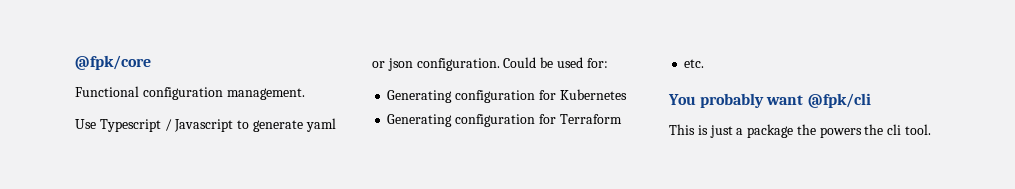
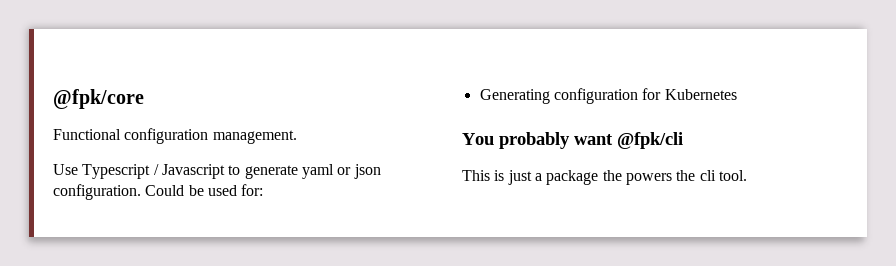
[387,114,622,127] [684,59,705,68] // Generating configuration for Terraform // etc. -> (737, 94) none

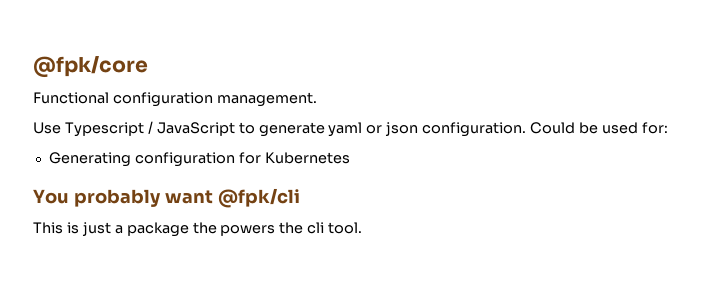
[161,164,225,179] Javascript -> [156,122,235,136] JavaScript

